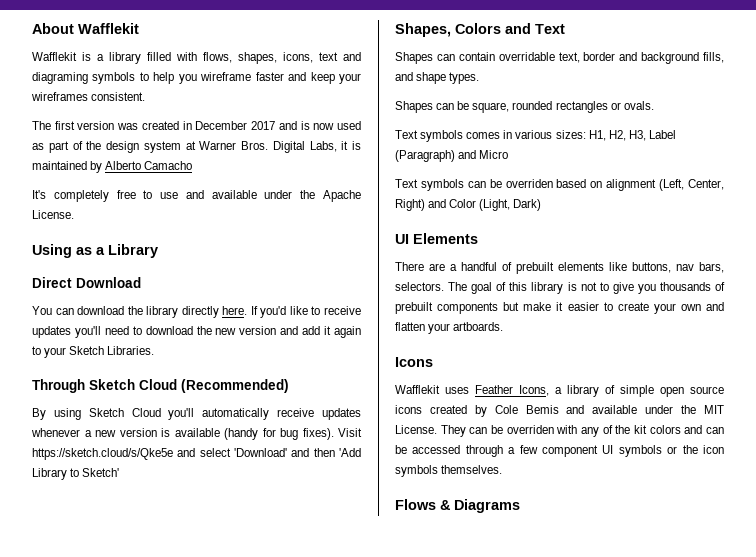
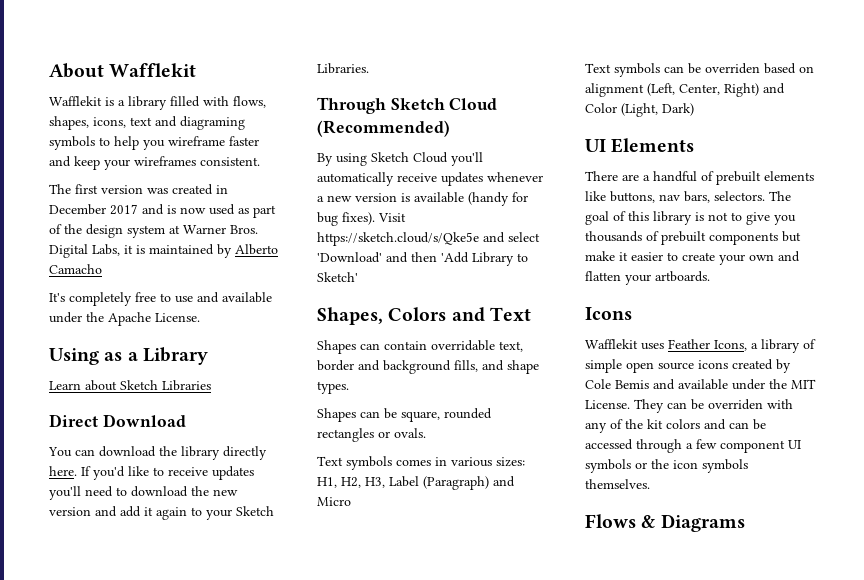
(158, 251) none -> [49,380,211,391] // Learn about Sketch Libraries

